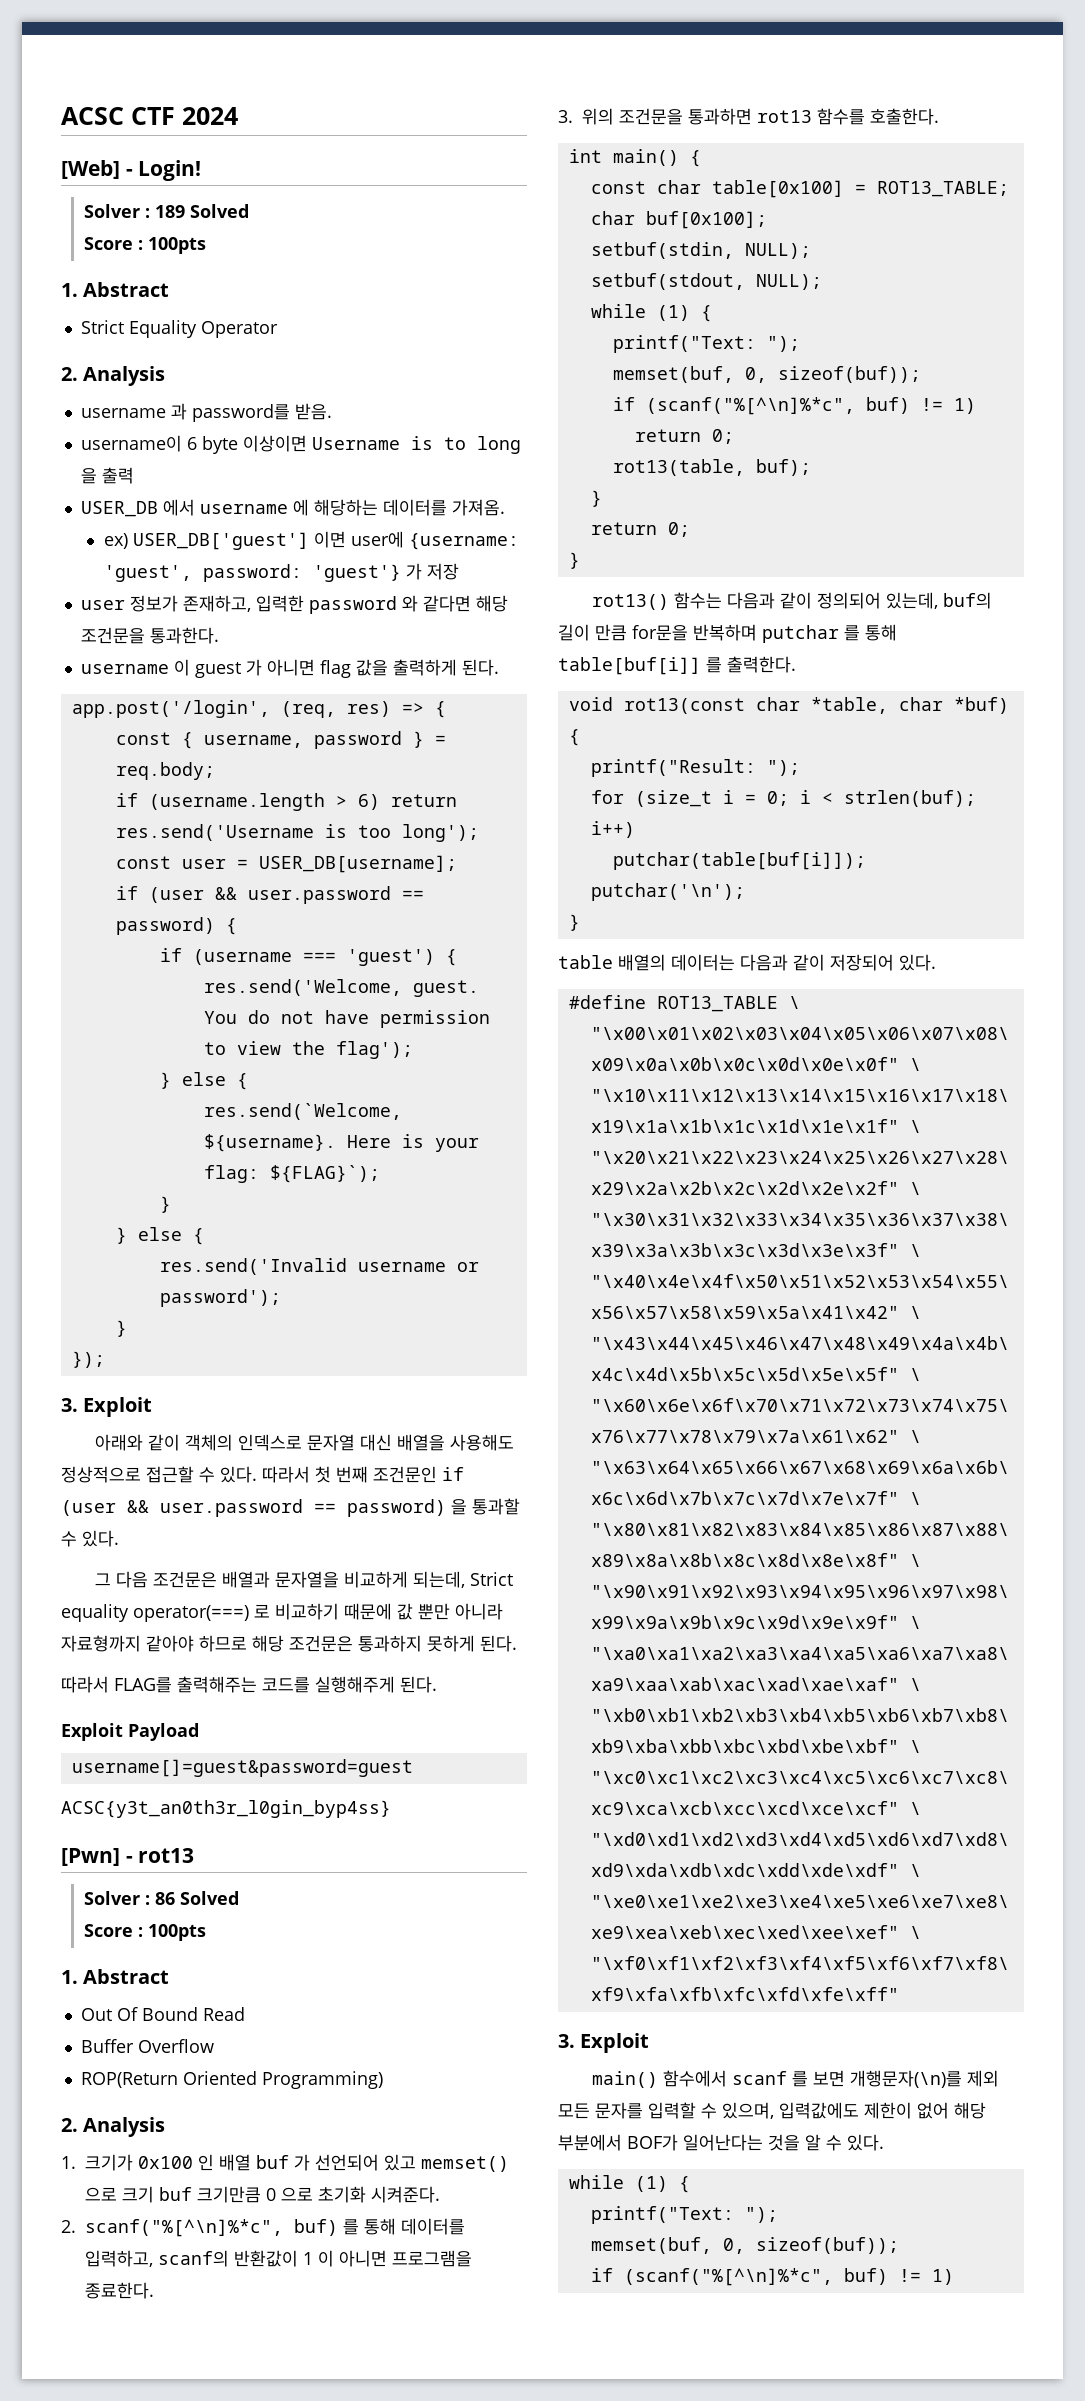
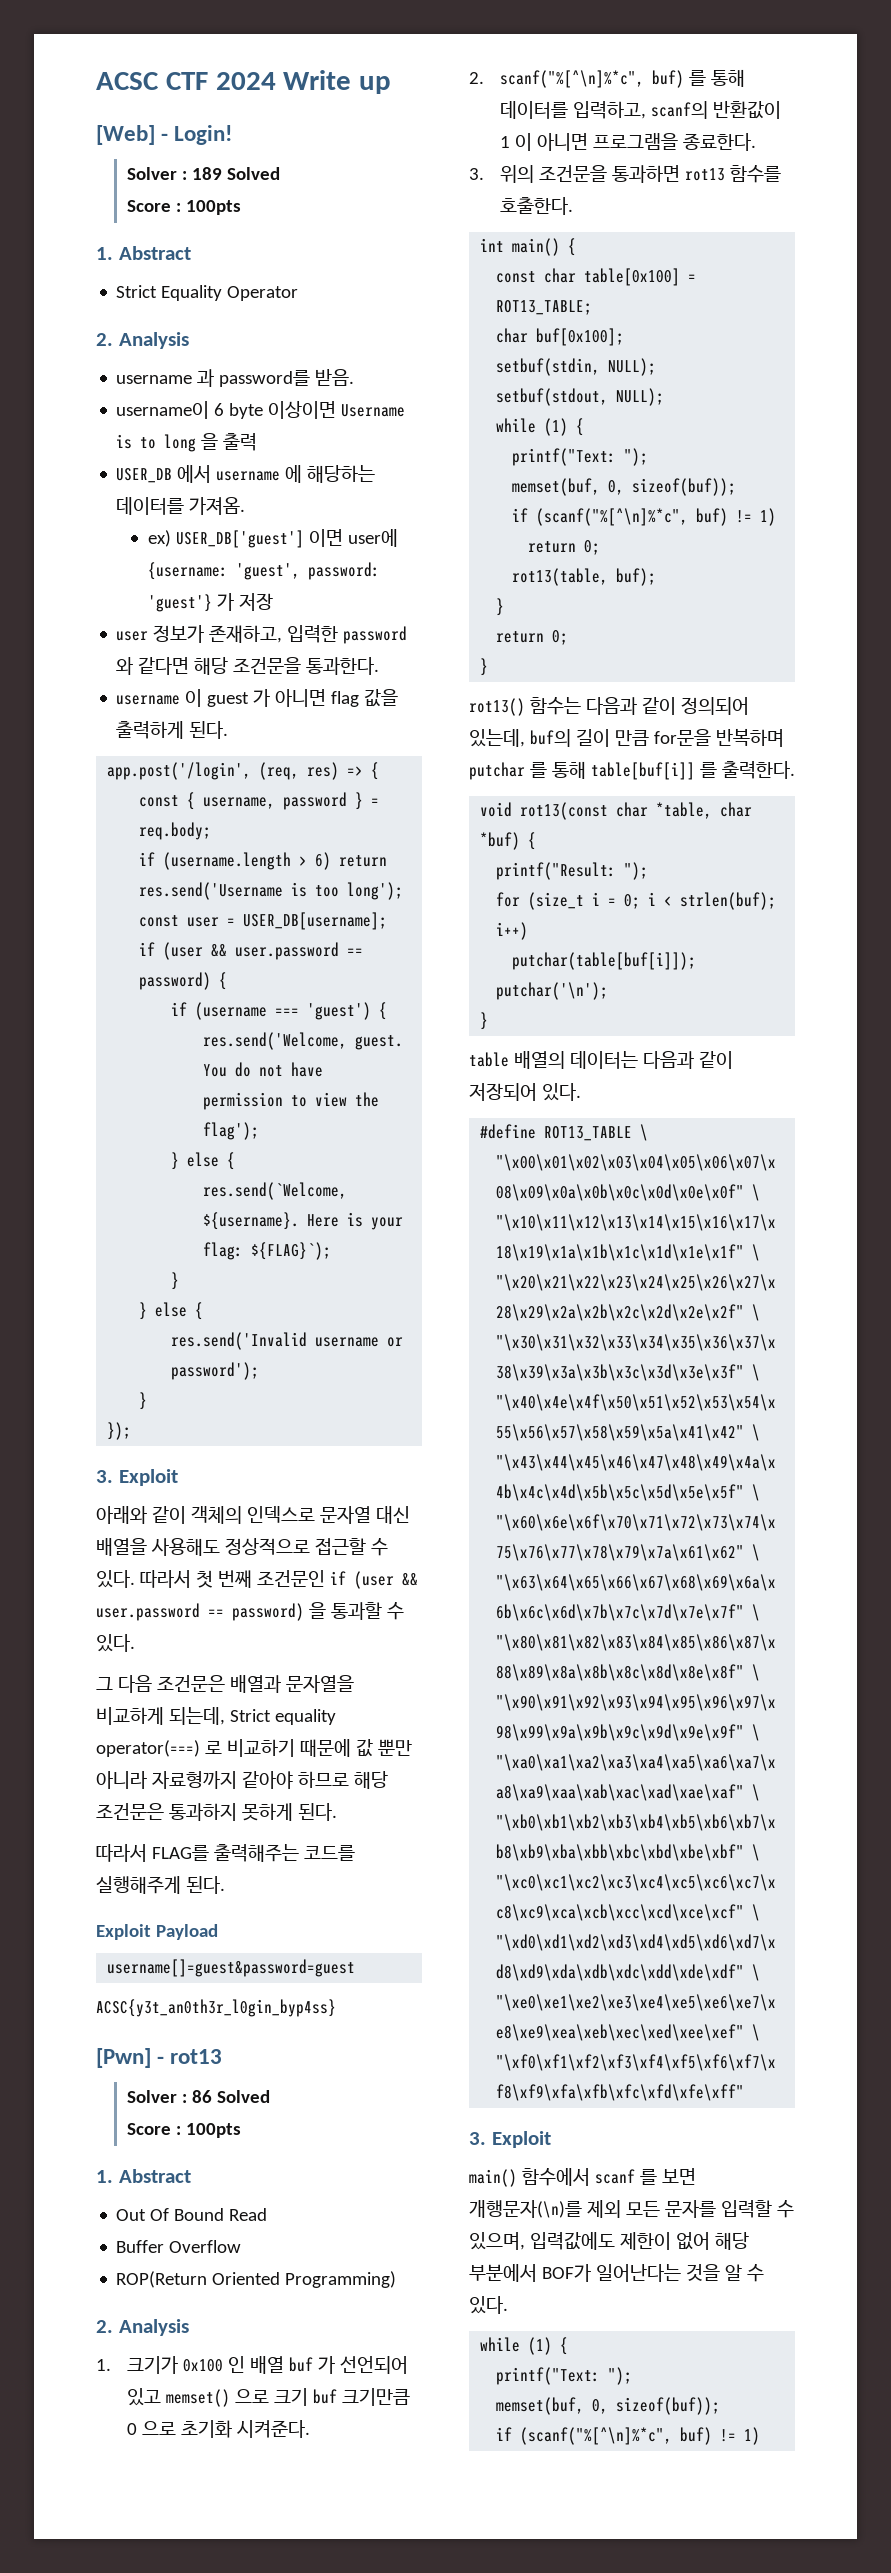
(238, 116) none -> [283,70,392,94] Write up

